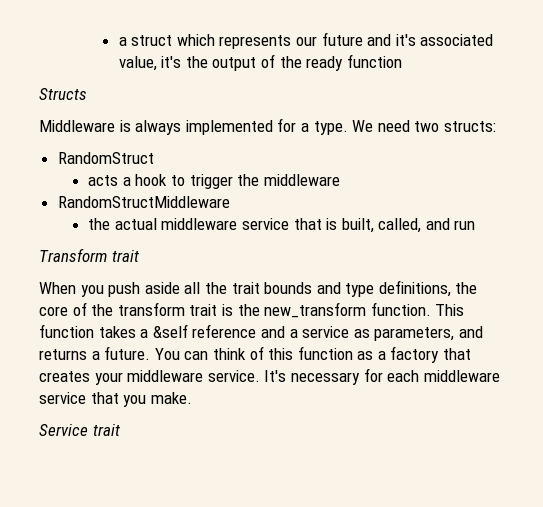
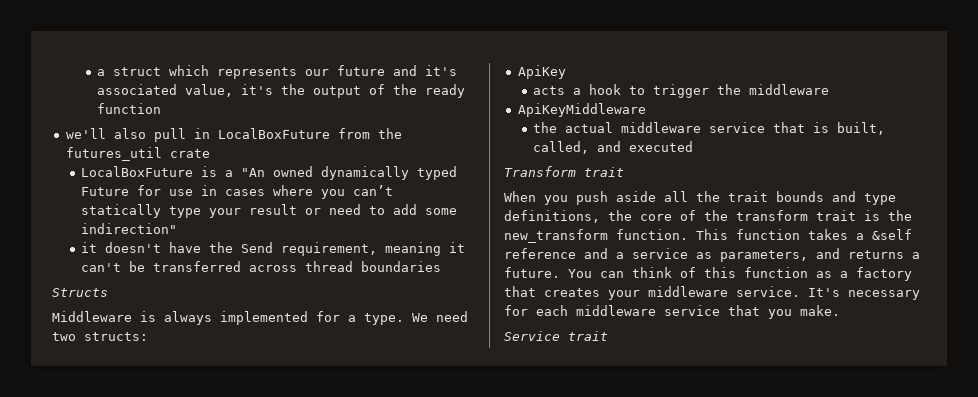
(402, 61) none -> [65,128,402,142] [65,147,210,161] [81,166,458,180] [81,185,394,199] [81,204,458,218] [81,223,178,234] [81,242,466,256] [81,261,442,272] // we'll also pull in LocalBoxFuture from the futures_util crate // LocalBoxFuture is a "An owned dynamically typed Future for use in cases where you can’t statically type your result or need to add some indirection" // it doesn't have the Send requirement, meaning it can't be transferred across thread boundaries
[57,152,154,164] RandomStruct -> [517,65,566,79] ApiKey
[57,196,230,208] RandomStructMiddleware -> [517,103,646,117] ApiKeyMiddleware
[454,220,476,230] run -> [629,141,694,152] executed

